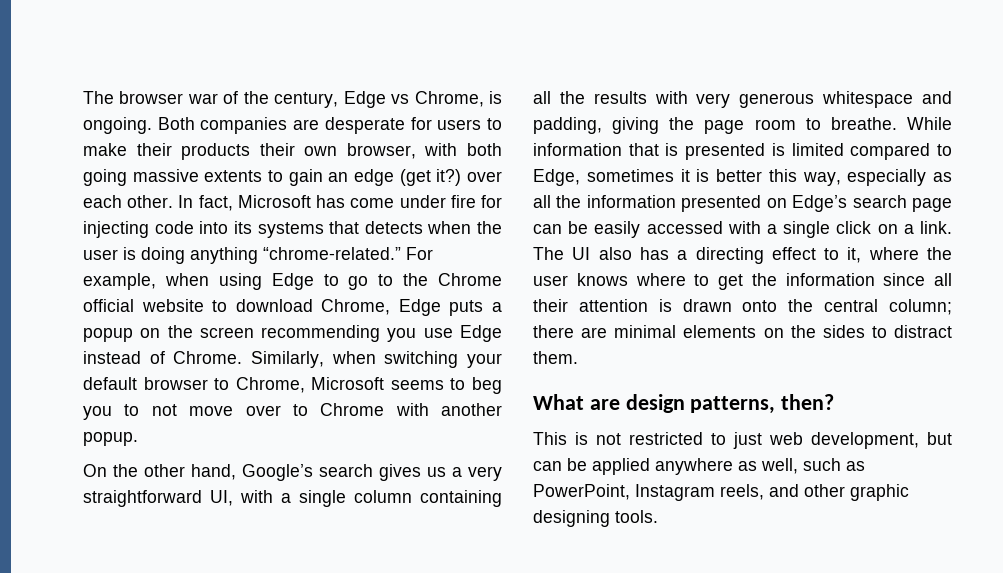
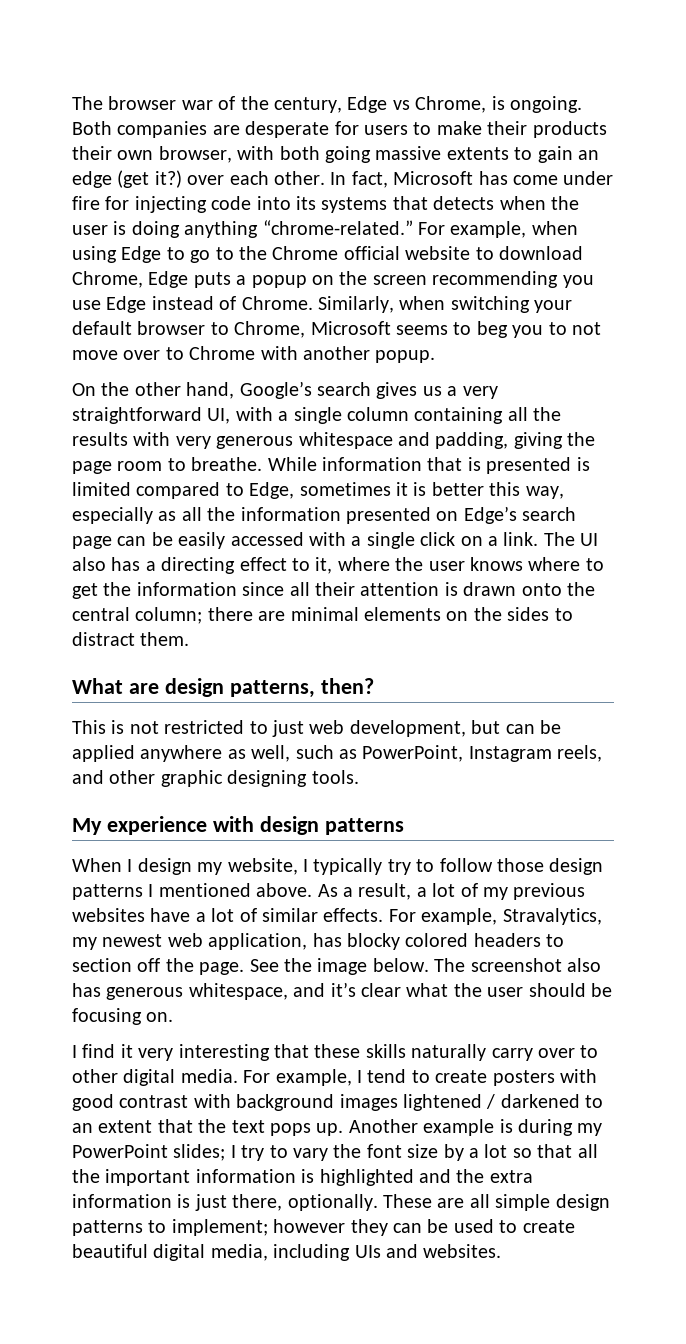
(658, 516) none -> [72,816,404,835] [72,858,604,875] [72,883,586,900] [72,908,602,925] [72,933,565,950] [72,958,601,975] [72,982,612,1000] [72,1008,174,1025] [72,1044,599,1061] [72,1069,597,1086] [72,1094,604,1111] [72,1119,603,1136] [72,1144,598,1161] [72,1169,533,1186] [72,1194,610,1211] [72,1219,575,1236] [72,1244,502,1261] // My experience with design patterns // When I design my website, I typically try to follow those design patterns I mentioned above. As a result, a lot of my previous websites have a lot of similar effects. For example, Stravalytics, my newest web application, has blocky colored headers to section off the page. See the image below. The screenshot also has generous whitespace, and it’s clear what the user should be focusing on. // I find it very interesting that these skills naturally carry over to other digital media. For example, I tend to create posters with good contrast with background images lightened / darkened to an extent that the text pops up. Another example is during my PowerPoint slides; I try to vary the font size by a lot so that all the important information is highlighted and the extra information is just there, optionally. These are all simple design patterns to implement; however they can be used to create beautiful digital media, including UIs and websites.

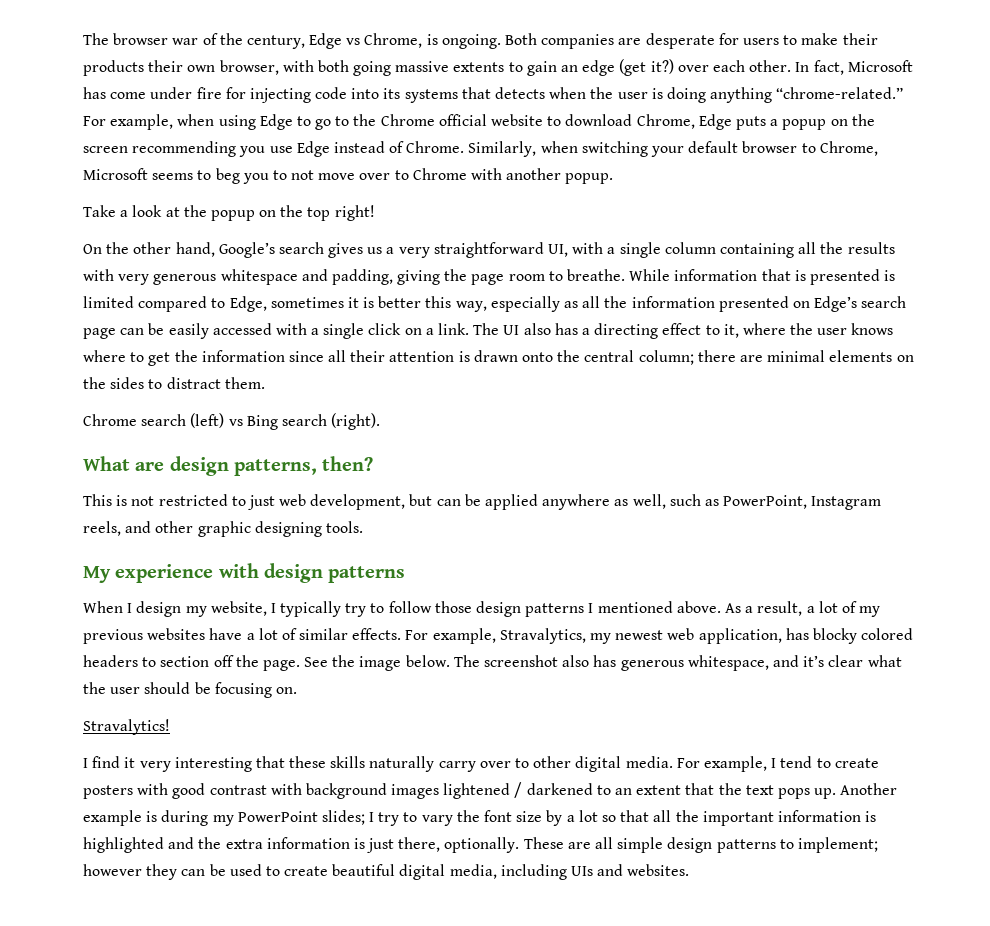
(436, 356) none -> [83,205,375,221] // Take a look at the popup on the top right!
(190, 639) none -> [83,413,381,430] // Chrome search (left) vs Bing search (right).
(174, 1017) none -> [83,719,170,735] // Stravalytics!

